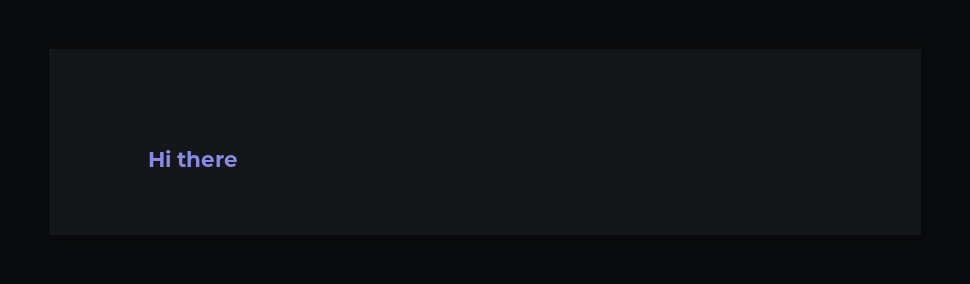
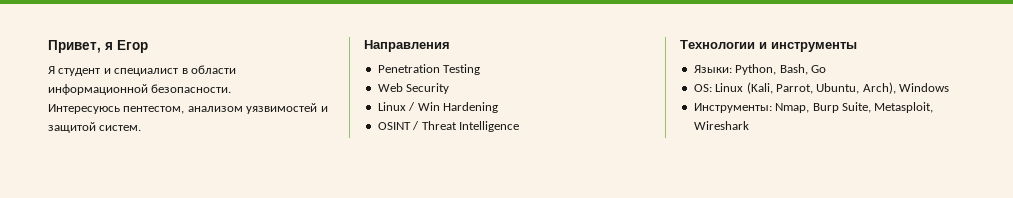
[148,150,238,167] Hi there -> [48,40,148,53] [48,65,236,76] [48,84,232,95] [48,103,328,114] [48,122,142,133] [364,40,450,52] [377,64,481,75] [377,83,450,94] [377,102,498,113] [377,121,519,132] [680,40,857,52] [693,64,826,75] [693,82,949,94] [693,102,934,113] [693,121,749,130] Привет, я Егор // Я студент и специалист в области информационной безопасности. // Интересуюсь пентестом, анализом уязвимостей и защитой систем. // Направления // Penetration Testing // Web Security // Linux / Win Hardening // OSINT / Threat Intelligence // Технологии и инструменты // Языки: Python, Bash, Go // OS: Linux (Kali, Parrot, Ubuntu, Arch), Windows // Инструменты: Nmap, Burp Suite, Metasploit, Wireshark

